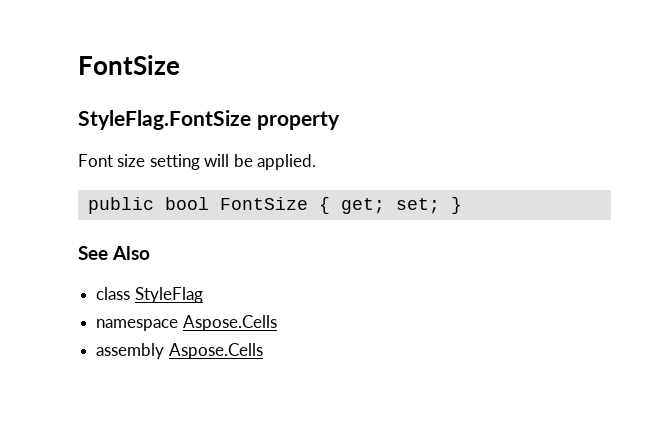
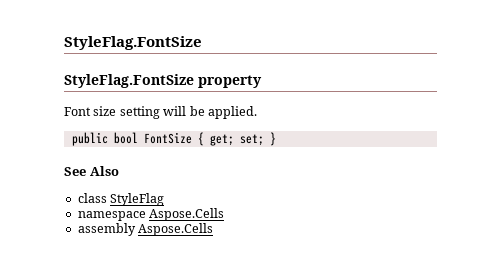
[78,55,180,75] FontSize -> [64,36,202,50] StyleFlag.FontSize

